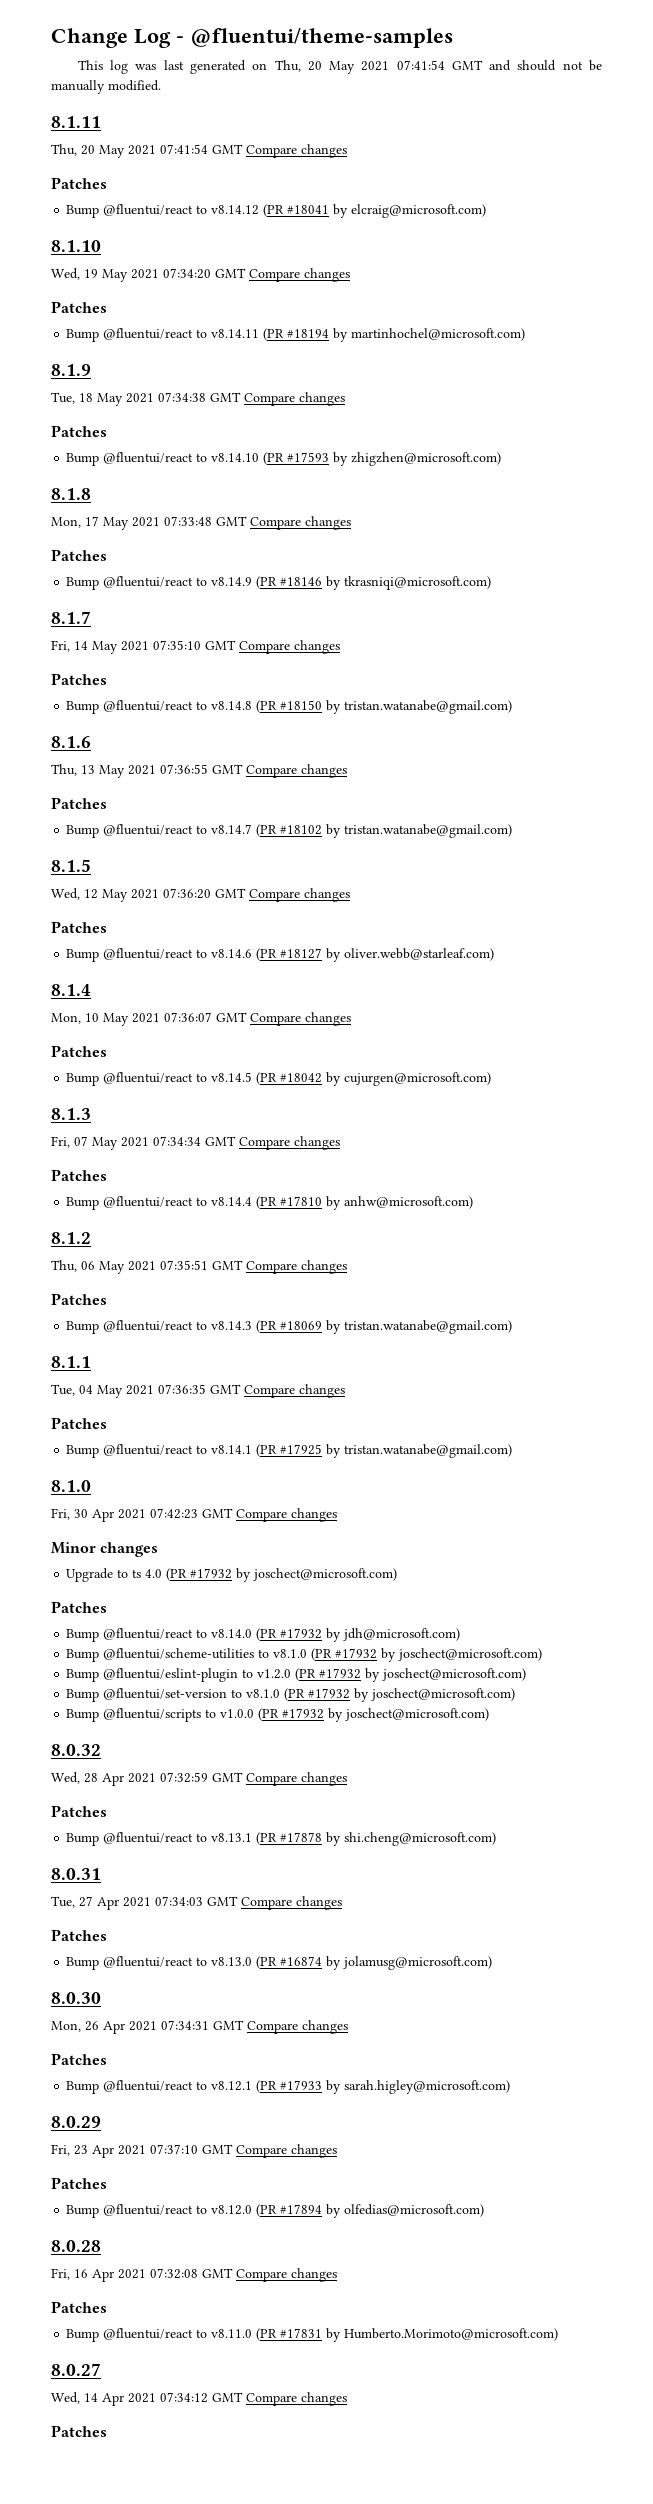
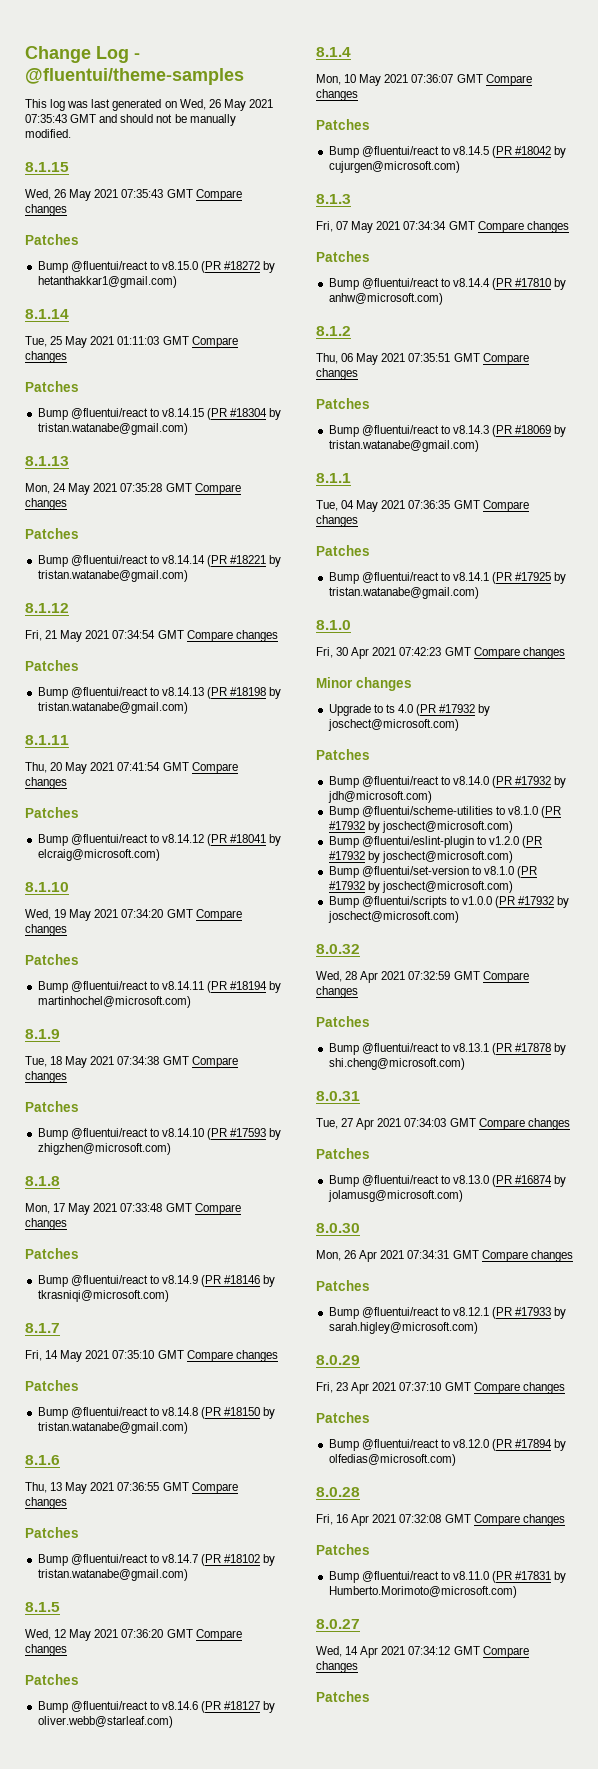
[274,60,445,74] Thu, 20 May 2021 07:41:54 -> [179,99,273,111] [25,114,67,123] Wed, 26 May 2021 07:35:43
(161, 85) none -> [25,162,69,172] [25,189,242,201] [25,204,67,216] [25,234,79,245] [37,261,276,273] [37,276,177,288] [25,309,69,319] [25,336,238,348] [25,351,67,363] [25,381,79,392] [37,408,282,420] [37,423,188,435] [25,456,69,466] [25,483,241,495] [25,498,67,510] [25,528,79,539] [37,555,282,567] [37,570,188,582] [25,603,69,613] [25,630,278,642] [25,660,79,671] [37,687,282,699] [37,702,188,714] // 8.1.15 // Wed, 26 May 2021 07:35:43 GMT Compare changes // Patches // Bump @fluentui/react to v8.15.0 (PR #18272 by hetanthakkar1@gmail.com) // 8.1.14 // Tue, 25 May 2021 01:11:03 GMT Compare changes // Patches // Bump @fluentui/react to v8.14.15 (PR #18304 by tristan.watanabe@gmail.com) // 8.1.13 // Mon, 24 May 2021 07:35:28 GMT Compare changes // Patches // Bump @fluentui/react to v8.14.14 (PR #18221 by tristan.watanabe@gmail.com) // 8.1.12 // Fri, 21 May 2021 07:34:54 GMT Compare changes // Patches // Bump @fluentui/react to v8.14.13 (PR #18198 by tristan.watanabe@gmail.com)

